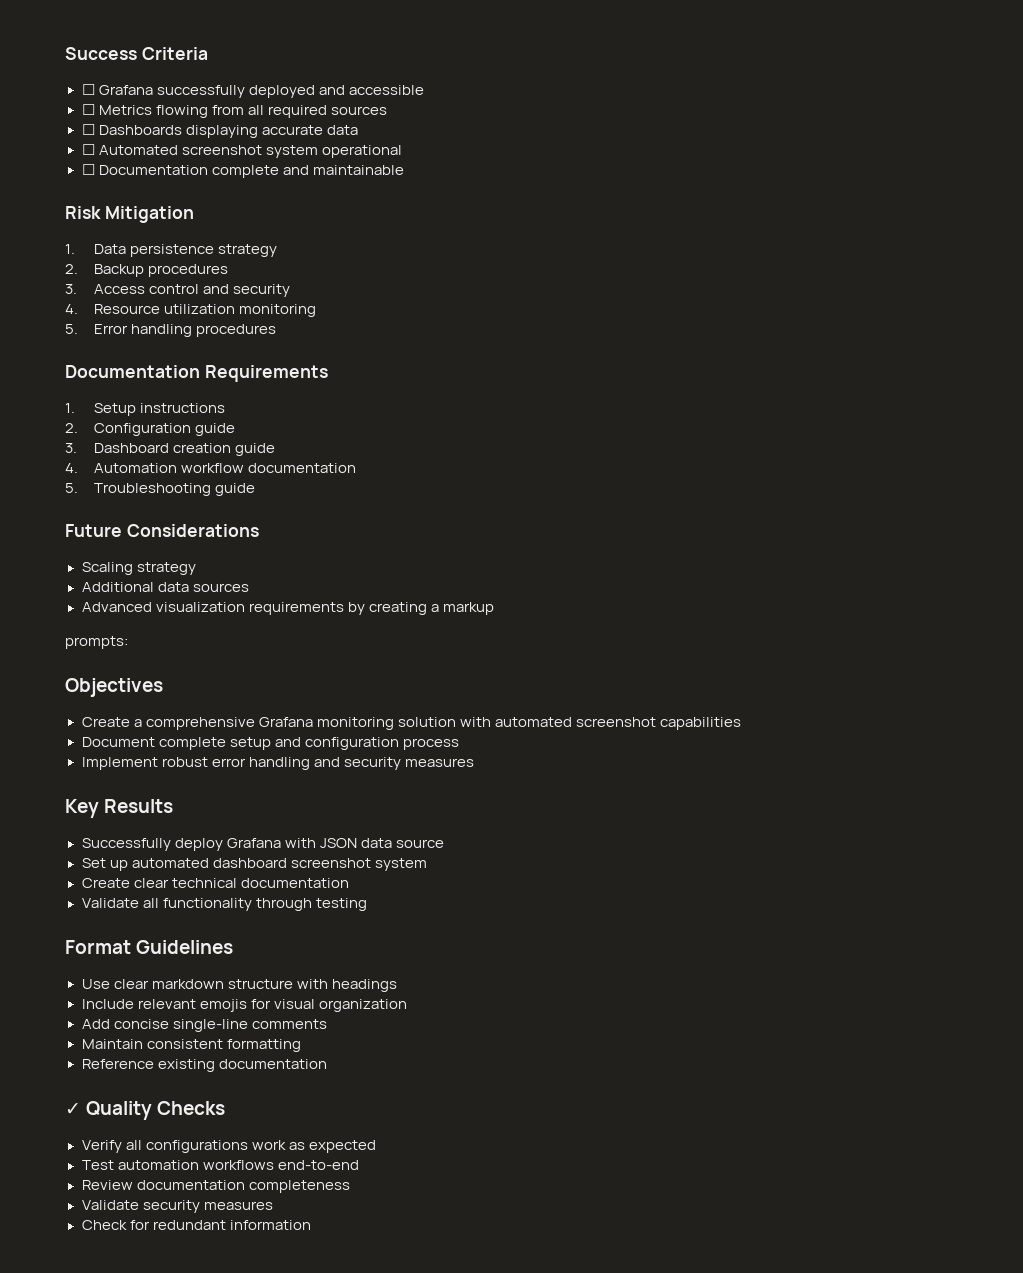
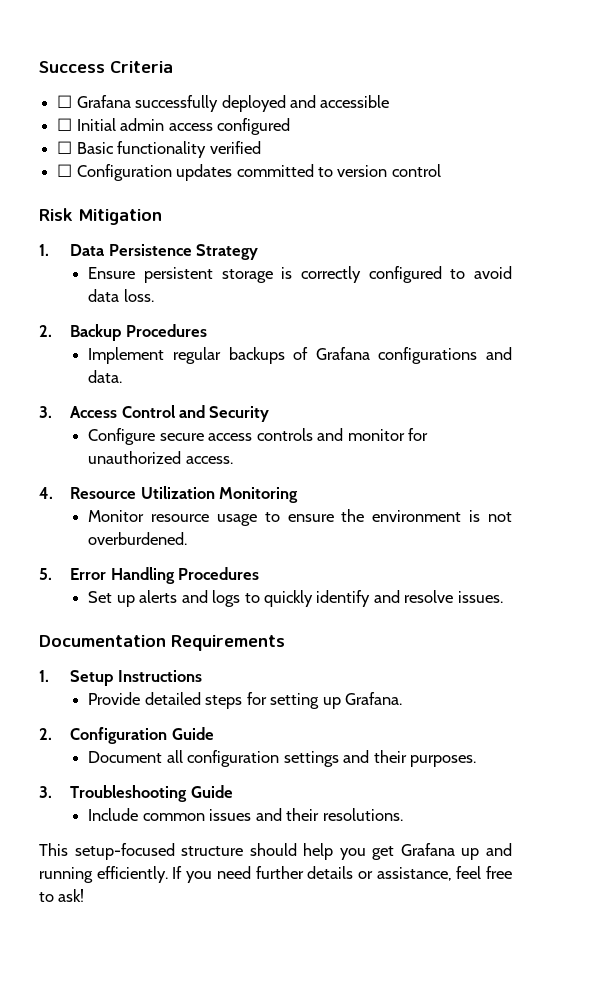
[98,105,387,118] [81,124,358,138] [81,144,402,158] [81,164,404,178] [65,206,194,223] [65,244,277,257] [65,264,228,277] [65,284,291,297] [65,304,316,317] [65,324,276,337] [65,365,328,382] [65,403,225,416] [65,423,235,436] [65,443,275,456] [65,463,356,473] [65,483,255,496] [65,524,259,537] [81,562,196,575] [81,582,249,592] [81,602,494,615] [65,636,128,649] [65,678,163,697] [81,717,741,730] [81,737,459,750] [81,757,474,770] [65,799,174,818] [81,838,444,851] [81,858,427,871] [81,878,349,888] [81,898,367,911] [65,940,234,954] [81,979,397,992] [81,999,407,1012] [81,1019,327,1032] [81,1039,301,1052] [81,1059,327,1072] [65,1101,226,1120] [81,1140,376,1153] [81,1160,359,1170] [81,1180,350,1193] [81,1200,273,1213] [81,1220,311,1230] Metrics flowing from all required sources // ☐ Dashboards displaying accurate data // ☐ Automated screenshot system operational // ☐ Documentation complete and maintainable // Risk Mitigation // 1. Data persistence strategy // 2. Backup procedures // 3. Access control and security // 4. Resource utilization monitoring // 5. Error handling procedures // Documentation Requirements // 1. Setup instructions // 2. Configuration guide // 3. Dashboard creation guide // 4. Automation workflow documentation // 5. Troubleshooting guide // Future Considerations // Scaling strategy // Additional data sources // Advanced visualization requirements by creating a markup // prompts: // Objectives // Create a comprehensive Grafana monitoring solution with automated screenshot capabilities // Document complete setup and configuration process // Implement robust error handling and security measures // Key Results // Successfully deploy Grafana with JSON data source // Set up automated dashboard screenshot system // Create clear technical documentation // Validate all functionality through testing // Format Guidelines // Use clear markdown structure with headings // Include relevant emojis for visual organization // Add concise single-line comments // Maintain consistent formatting // Reference existing documentation // ✓ Quality Checks // Verify all configurations work as expected // Test automation workflows end-to-end // Review documentation completeness // Validate security measures // Check for redundant information -> [76,118,290,135] [57,141,261,158] [57,164,441,181] [39,208,162,225] [39,244,259,260] [88,266,512,283] [88,289,154,302] [39,324,207,341] [88,347,512,364] [88,370,123,383] [39,405,270,422] [88,428,429,445] [88,451,233,464] [39,486,299,503] [88,509,513,526] [88,532,188,545] [39,567,260,584] [88,590,503,607] [39,635,285,651] [39,670,202,686] [88,692,403,709] [39,727,214,744] [88,750,477,767] [39,785,233,802] [88,808,403,821] [39,843,512,860] [39,866,512,883] [39,889,85,902] Initial admin access configured // ☐ Basic functionality verified // ☐ Configuration updates committed to version control // Risk Mitigation // 1. Data Persistence Strategy // Ensure persistent storage is correctly configured to avoid data loss. // 2. Backup Procedures // Implement regular backups of Grafana configurations and data. // 3. Access Control and Security // Configure secure access controls and monitor for unauthorized access. // 4. Resource Utilization Monitoring // Monitor resource usage to ensure the environment is not overburdened. // 5. Error Handling Procedures // Set up alerts and logs to quickly identify and resolve issues. // Documentation Requirements // 1. Setup Instructions // Provide detailed steps for setting up Grafana. // 2. Configuration Guide // Document all configuration settings and their purposes. // 3. Troubleshooting Guide // Include common issues and their resolutions. // This setup-focused structure should help you get Grafana up and running efficiently. If you need further details or assistance, feel free to ask!

